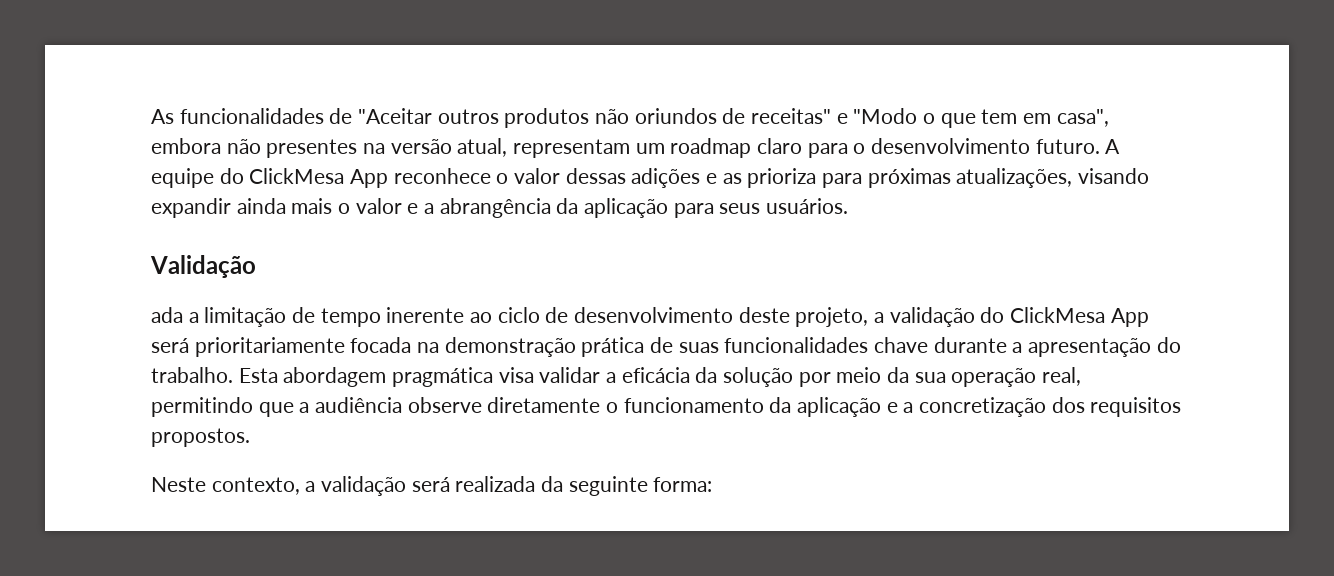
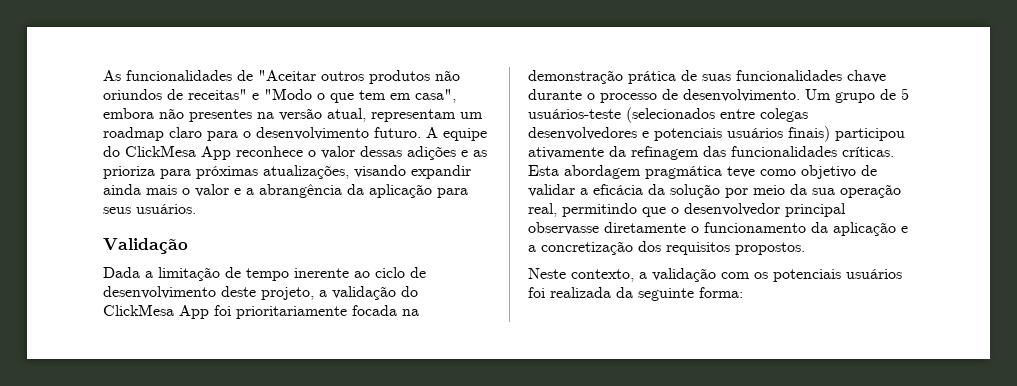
[151,307,183,323] ada -> [103,267,140,278] Dada
[151,338,189,353] será -> [214,305,231,316] foi
[1012,337,1181,357] [151,367,534,387] a apresentação do trabalho. Esta abordagem pragmática visa -> [587,88,909,103] [528,107,808,123] [528,126,905,142] [528,146,894,160] [528,165,877,179] o processo de desenvolvimento. Um grupo de 5 usuários-teste (selecionados entre colegas desenvolvedores e potenciais usuários finais) participou ativamente da refinagem das funcionalidades críticas. Esta abordagem pragmática teve como objetivo de
[299,397,482,413] a audiência observe -> [671,203,846,217] [528,222,599,235] o desenvolvedor principal observasse
[411,477,450,492] será -> [721,269,902,282] [528,287,545,298] com os potenciais usuários foi

